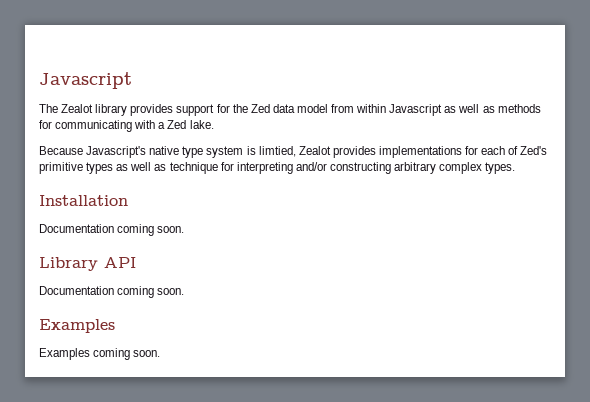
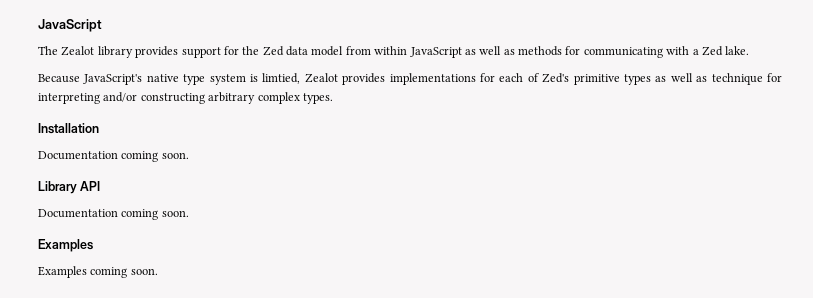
[39,72,132,89] Javascript -> [38,19,102,32] JavaScript
[389,104,443,116] Javascript -> [409,47,462,58] JavaScript
[86,146,147,158] Javascript's -> [83,74,143,85] JavaScript's

